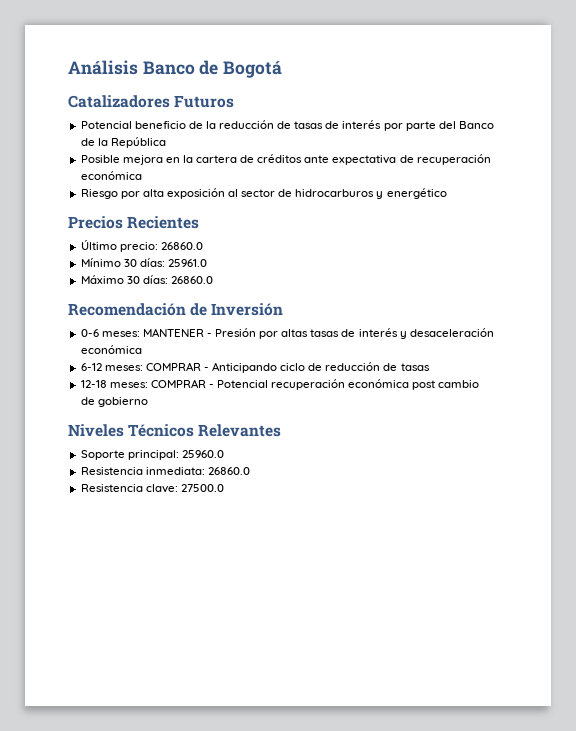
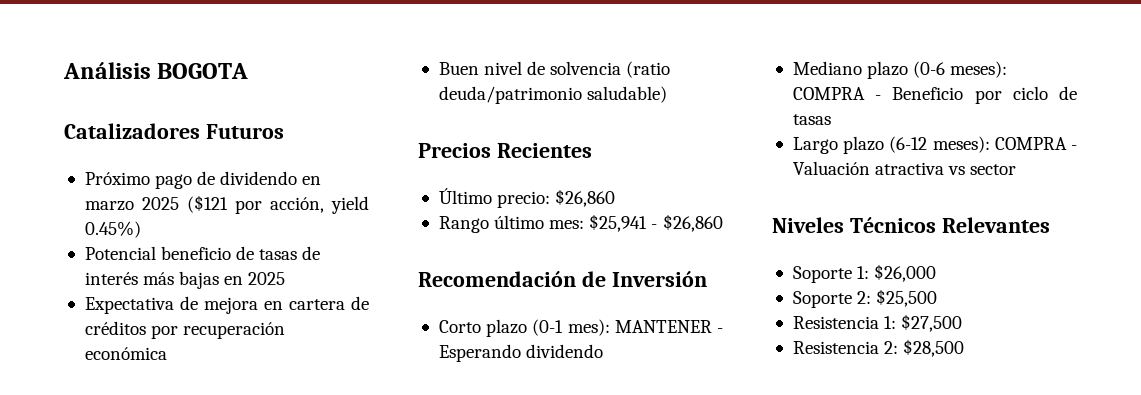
[142,60,283,78] Banco de Bogotá -> [157,63,249,79] BOGOTA
[80,120,494,131] [80,137,166,148] [80,155,120,163] Potencial beneficio de la reducción de tasas de interés por parte del Banco de la República // Posible -> [84,171,322,189] [84,195,369,214] [84,221,141,238] [84,246,321,260] [84,271,286,289] [84,296,198,314] Próximo pago de dividendo en marzo 2025 ($121 por acción, yield 0.45%) // Potencial beneficio de tasas de interés más bajas en 2025 // Expectativa de
[182,155,193,163] la -> (283, 305) none
[304,155,414,165] ante expectativa de -> [151,325,179,339] por
[80,188,447,199] [68,216,200,229] [80,239,203,252] [80,258,207,267] [80,275,213,284] [68,303,284,316] [80,328,494,339] [80,345,142,354] [80,362,430,373] [80,379,480,390] [80,397,148,407] Riesgo por alta exposición al sector de hidrocarburos y energético // Precios Recientes // Último precio: 26860.0 // Mínimo 30 días: 25961.0 // Máximo 30 días: 26860.0 // Recomendación de Inversión // 0-6 meses: MANTENER - Presión por altas tasas de interés y desaceleración económica // 6-12 meses: COMPRAR - Anticipando ciclo de reducción de tasas // 12-18 meses: COMPRAR - Potencial recuperación económica post cambio de gobierno -> [438,61,671,78] [438,86,668,104] [418,143,592,158] [438,188,616,208] [438,214,723,233] [418,271,707,287] [438,319,723,337] [438,344,604,362] [792,61,1008,79] [792,86,1077,104] [792,114,831,125] [792,136,1077,154] [792,161,1017,175] Buen nivel de solvencia (ratio deuda/patrimonio saludable) // Precios Recientes // Último precio: $26,860 // Rango último mes: $25,941 - $26,860 // Recomendación de Inversión // Corto plazo (0-1 mes): MANTENER - Esperando dividendo // Mediano plazo (0-6 meses): COMPRA - Beneficio por ciclo de tasas // Largo plazo (6-12 meses): COMPRA - Valuación atractiva vs sector
[127,450,224,460] [80,467,250,475] [80,484,224,493] principal: 25960.0 // Resistencia inmediata: 26860.0 // Resistencia clave: 27500.0 -> [857,264,937,282] [792,289,938,308] [792,314,963,332] [792,339,965,357] 1: $26,000 // Soporte 2: $25,500 // Resistencia 1: $27,500 // Resistencia 2: $28,500

